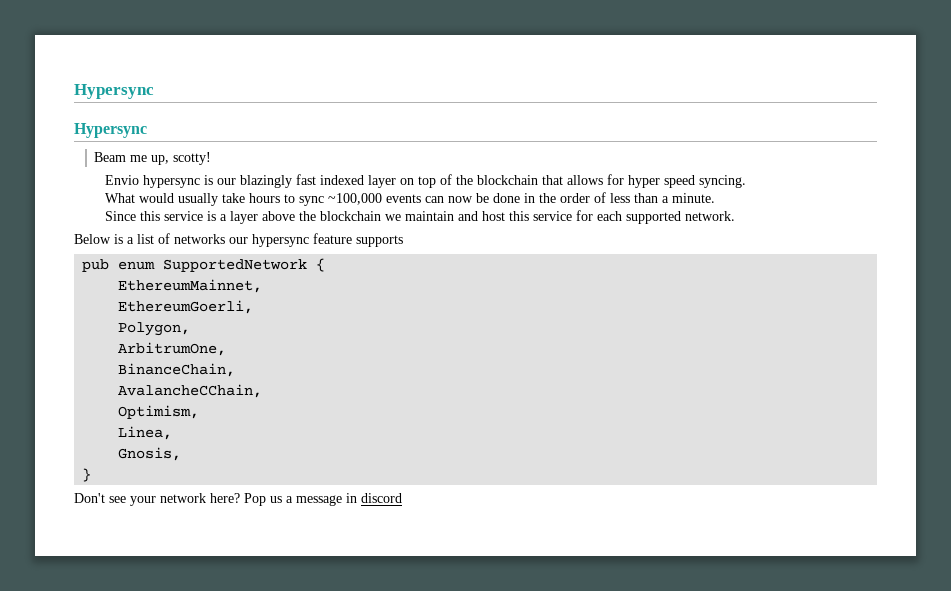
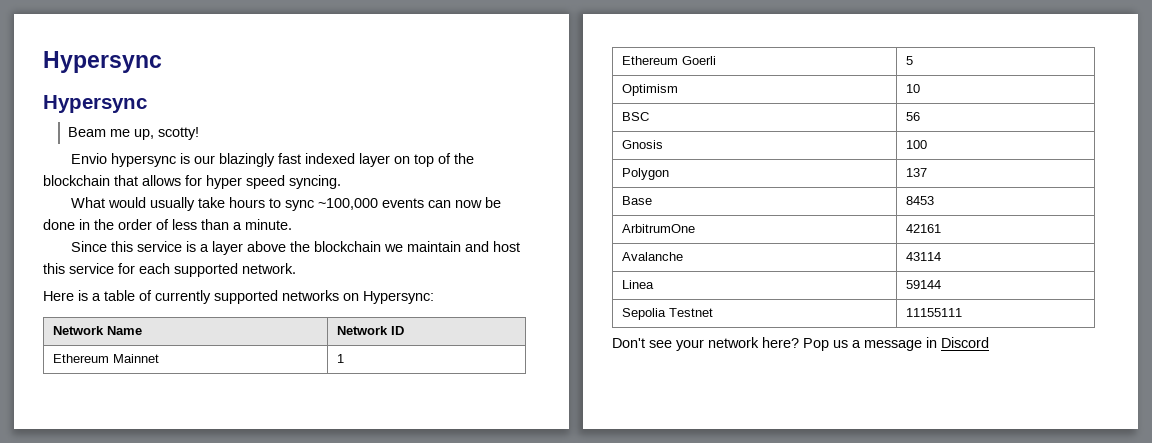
[74,233,403,247] [82,258,326,272] [118,279,263,293] [118,300,254,314] [118,322,191,336] [118,342,227,356] [118,363,236,377] [118,384,263,398] [118,405,200,419] [118,426,173,440] [118,447,182,461] [82,468,92,482] Below is a list of networks our hypersync feature supports // pub enum SupportedNetwork { // EthereumMainnet, // EthereumGoerli, // Polygon, // ArbitrumOne, // BinanceChain, // AvalancheCChain, // Optimism, // Linea, // Gnosis, // } -> [43,290,434,304] [53,326,143,335] [337,326,405,335] [53,354,160,363] [337,354,345,363] [622,56,717,65] [906,56,914,65] [622,84,679,96] [906,84,921,93] [622,112,650,121] [906,112,921,121] [622,140,664,149] [906,140,928,149] [622,168,670,180] [906,168,928,177] [622,196,653,205] [906,196,935,205] [622,224,696,233] [906,224,942,233] [622,252,684,261] [906,252,942,261] [622,280,655,289] [906,280,942,289] [622,308,714,320] [906,308,963,317] Here is a table of currently supported networks on Hypersync: // Network Name | Network ID // Ethereum Mainnet | 1 // Ethereum Goerli | 5 // Optimism | 10 // BSC | 56 // Gnosis | 100 // Polygon | 137 // Base | 8453 // ArbitrumOne | 42161 // Avalanche | 43114 // Linea | 59144 // Sepolia Testnet | 11155111
[361,493,402,503] discord -> [941,337,989,348] Discord

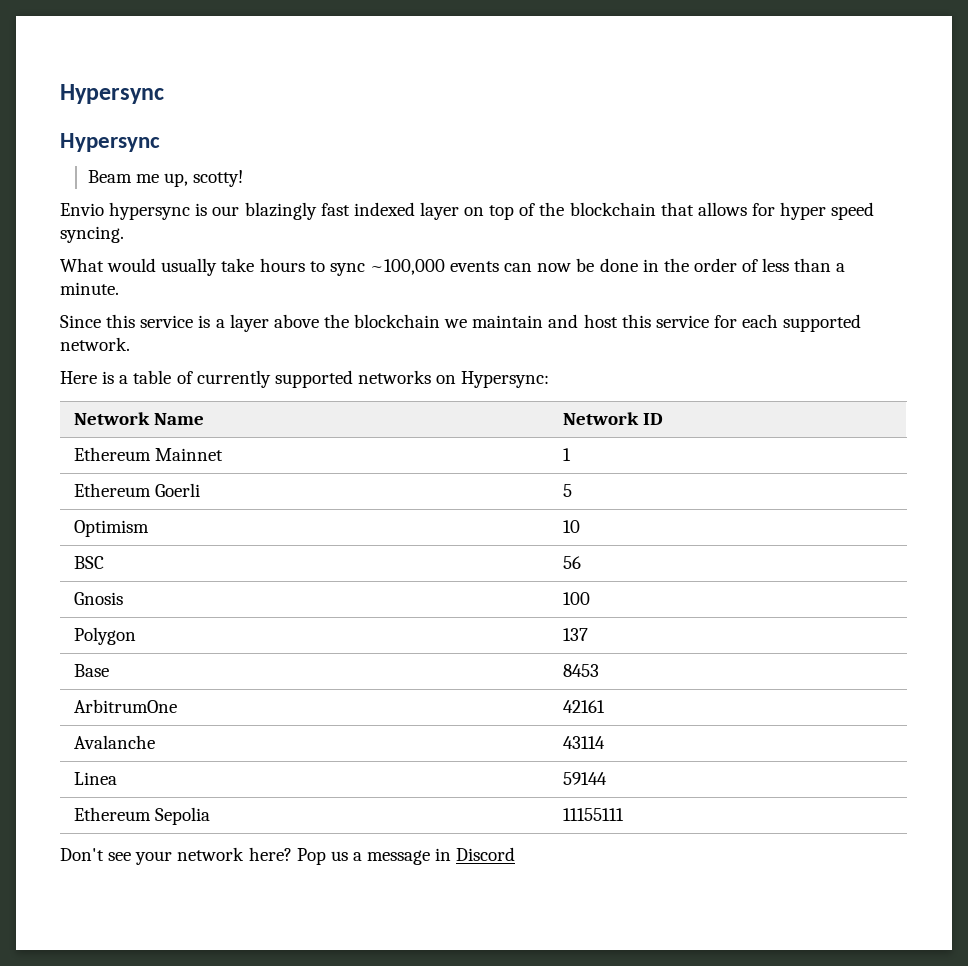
(942, 284) none -> [74,807,152,821] Ethereum
[669,308,714,317] Testnet -> (211, 816) none

